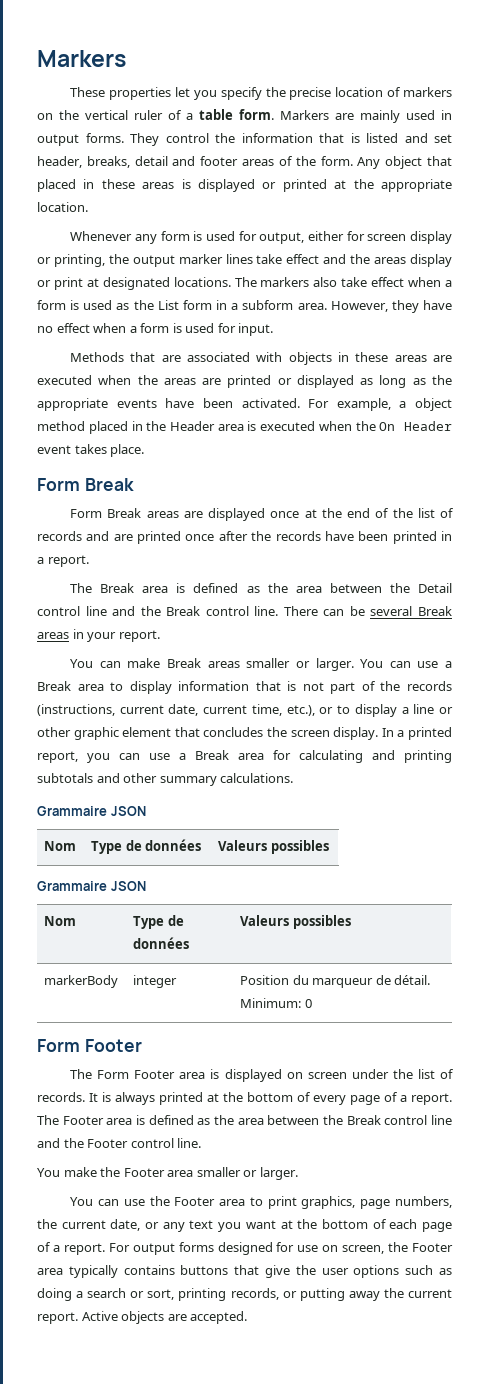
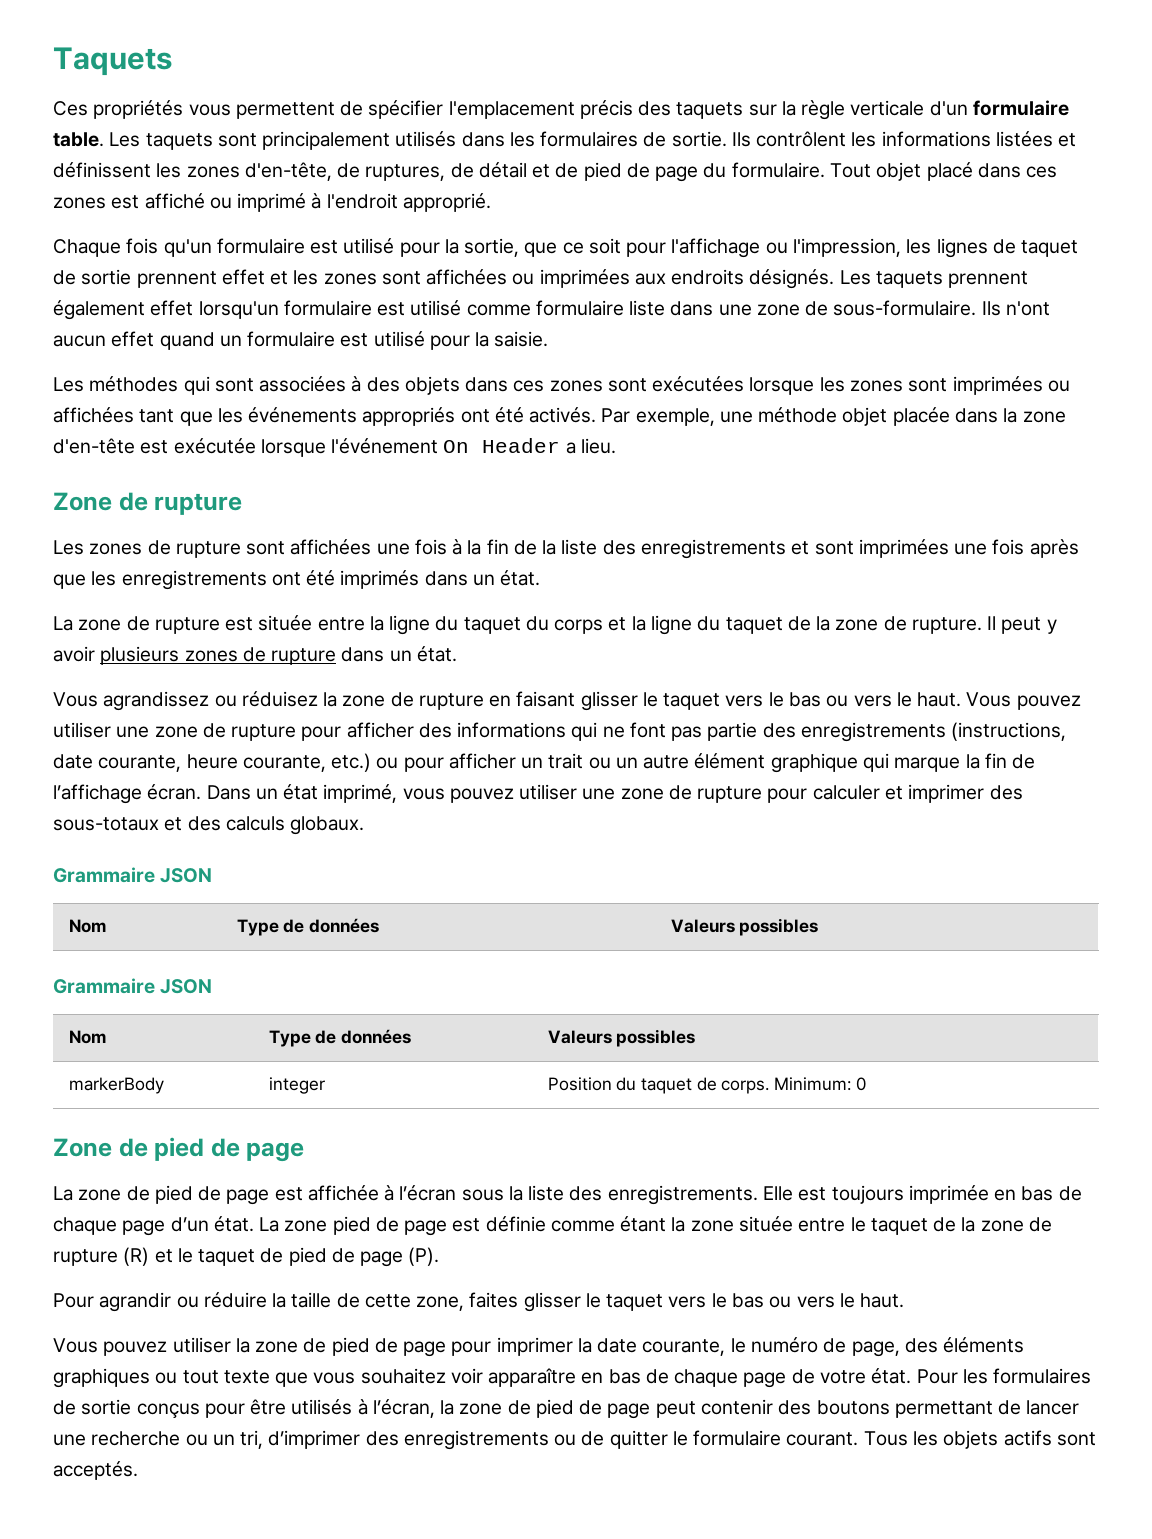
[37,50,126,67] [70,87,452,100] [37,109,452,123] [37,133,452,146] [37,156,452,169] [37,179,452,192] [37,202,88,212] [70,231,452,244] [37,254,453,267] [37,277,453,290] [37,300,452,313] [37,323,274,336] [70,352,452,365] [37,375,452,388] [37,398,452,411] [37,421,453,434] [37,444,145,457] [37,478,134,491] [70,508,455,521] [37,531,453,544] [37,555,89,567] [70,583,452,593] [37,606,452,616] [37,629,160,642] [70,658,452,671] [37,681,453,694] [37,704,454,717] [37,727,453,740] [37,750,452,763] [37,773,294,786] Markers // These properties let you specify the precise location of markers on the vertical ruler of a table form. Markers are mainly used in output forms. They control the information that is listed and set header, breaks, detail and footer areas of the form. Any object that placed in these areas is displayed or printed at the appropriate location. // Whenever any form is used for output, either for screen display or printing, the output marker lines take effect and the areas display or print at designated locations. The markers also take effect when a form is used as the List form in a subform area. However, they have no effect when a form is used for input. // Methods that are associated with objects in these areas are executed when the areas are printed or displayed as long as the appropriate events have been activated. For example, a object method placed in the Header area is executed when the On Header event takes place. // Form Break // Form Break areas are displayed once at the end of the list of records and are printed once after the records have been printed in a report. // The Break area is defined as the area between the Detail control line and the Break control line. There can be several Break areas in your report. // You can make Break areas smaller or larger. You can use a Break area to display information that is not part of the records (instructions, current date, current time, etc.), or to display a line or other graphic element that concludes the screen display. In a printed report, you can use a Break area for calculating and printing subtotals and other summary calculations. -> [53,47,172,76] [53,100,1069,120] [53,131,1077,150] [53,162,1058,182] [53,193,491,212] [53,238,1079,258] [53,269,1029,289] [53,300,1050,320] [53,331,549,350] [53,376,1070,395] [53,407,1066,426] [53,438,616,457] [53,492,243,515] [53,539,1079,559] [53,570,541,590] [53,615,1057,635] [53,646,457,665] [53,691,1081,711] [53,722,1067,742] [53,753,1036,773] [53,784,1023,804] [53,816,365,835] Taquets // Ces propriétés vous permettent de spécifier l'emplacement précis des taquets sur la règle verticale d'un formulaire table. Les taquets sont principalement utilisés dans les formulaires de sortie. Ils contrôlent les informations listées et définissent les zones d'en-tête, de ruptures, de détail et de pied de page du formulaire. Tout objet placé dans ces zones est affiché ou imprimé à l'endroit approprié. // Chaque fois qu'un formulaire est utilisé pour la sortie, que ce soit pour l'affichage ou l'impression, les lignes de taquet de sortie prennent effet et les zones sont affichées ou imprimées aux endroits désignés. Les taquets prennent également effet lorsqu'un formulaire est utilisé comme formulaire liste dans une zone de sous-formulaire. Ils n'ont aucun effet quand un formulaire est utilisé pour la saisie. // Les méthodes qui sont associées à des objets dans ces zones sont exécutées lorsque les zones sont imprimées ou affichées tant que les événements appropriés ont été activés. Par exemple, une méthode objet placée dans la zone d'en-tête est exécutée lorsque l'événement On Header a lieu. // Zone de rupture // Les zones de rupture sont affichées une fois à la fin de la liste des enregistrements et sont imprimées une fois après que les enregistrements ont été imprimés dans un état. // La zone de rupture est située entre la ligne du taquet du corps et la ligne du taquet de la zone de rupture. Il peut y avoir plusieurs zones de rupture dans un état. // Vous agrandissez ou réduisez la zone de rupture en faisant glisser le taquet vers le bas ou vers le haut. Vous pouvez utiliser une zone de rupture pour afficher des informations qui ne font pas partie des enregistrements (instructions, date courante, heure courante, etc.) ou pour afficher un trait ou un autre élément graphique qui marque la fin de l’affichage écran. Dans un état imprimé, vous pouvez utiliser une zone de rupture pour calculer et imprimer des sous-totaux et des calculs globaux.
[312,975,431,988] marqueur de détail. -> [641,1077,770,1094] taquet de corps.
[37,1039,142,1052] [70,1069,454,1082] [37,1092,452,1105] [37,1115,453,1125] [37,1138,202,1148] [37,1167,298,1180] [70,1196,452,1209] [37,1219,452,1232] [37,1242,454,1255] [37,1265,453,1278] [37,1288,452,1301] [37,1311,248,1324] Form Footer // The Form Footer area is displayed on screen under the list of records. It is always printed at the bottom of every page of a report. The Footer area is defined as the area between the Break control line and the Footer control line. // You make the Footer area smaller or larger. // You can use the Footer area to print graphics, page numbers, the current date, or any text you want at the bottom of each page of a report. For output forms designed for use on screen, the Footer area typically contains buttons that give the user options such as doing a search or sort, printing records, or putting away the current report. Active objects are accepted. -> [53,1137,305,1162] [53,1185,1082,1205] [53,1216,1052,1236] [53,1247,440,1267] [53,1292,905,1312] [53,1337,1025,1357] [53,1368,1092,1388] [53,1399,1080,1419] [53,1430,1096,1450] [53,1461,138,1480] Zone de pied de page // La zone de pied de page est affichée à l’écran sous la liste des enregistrements. Elle est toujours imprimée en bas de chaque page d’un état. La zone pied de page est définie comme étant la zone située entre le taquet de la zone de rupture (R) et le taquet de pied de page (P). // Pour agrandir ou réduire la taille de cette zone, faites glisser le taquet vers le bas ou vers le haut. // Vous pouvez utiliser la zone de pied de page pour imprimer la date courante, le numéro de page, des éléments graphiques ou tout texte que vous souhaitez voir apparaître en bas de chaque page de votre état. Pour les formulaires de sortie conçus pour être utilisés à l’écran, la zone de pied de page peut contenir des boutons permettant de lancer une recherche ou un tri, d’imprimer des enregistrements ou de quitter le formulaire courant. Tous les objets actifs sont acceptés.

